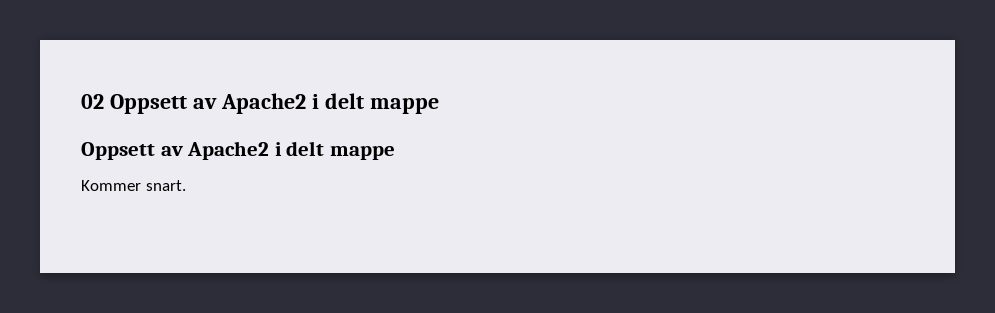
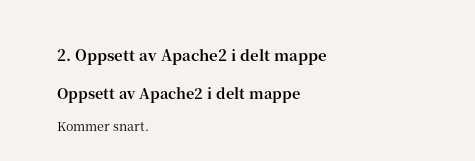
[81,94,104,109] 02 -> [57,49,71,61] 2.

